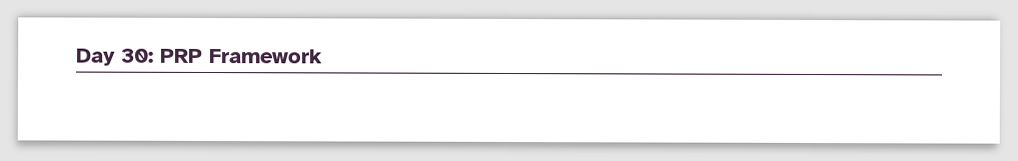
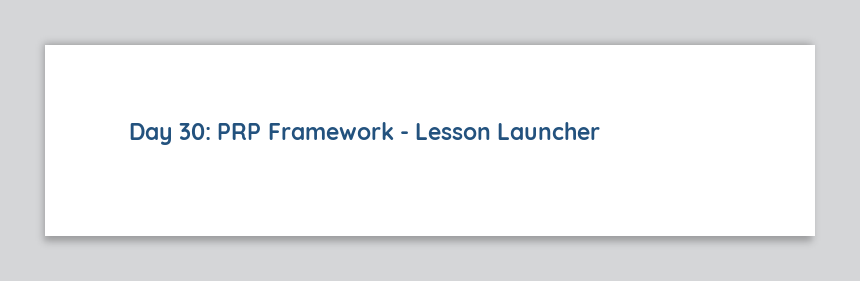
(323, 56) none -> [399,122,601,140] - Lesson Launcher

